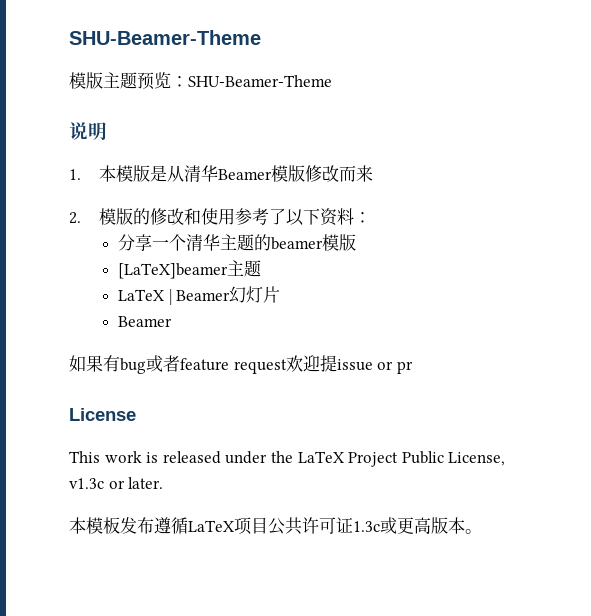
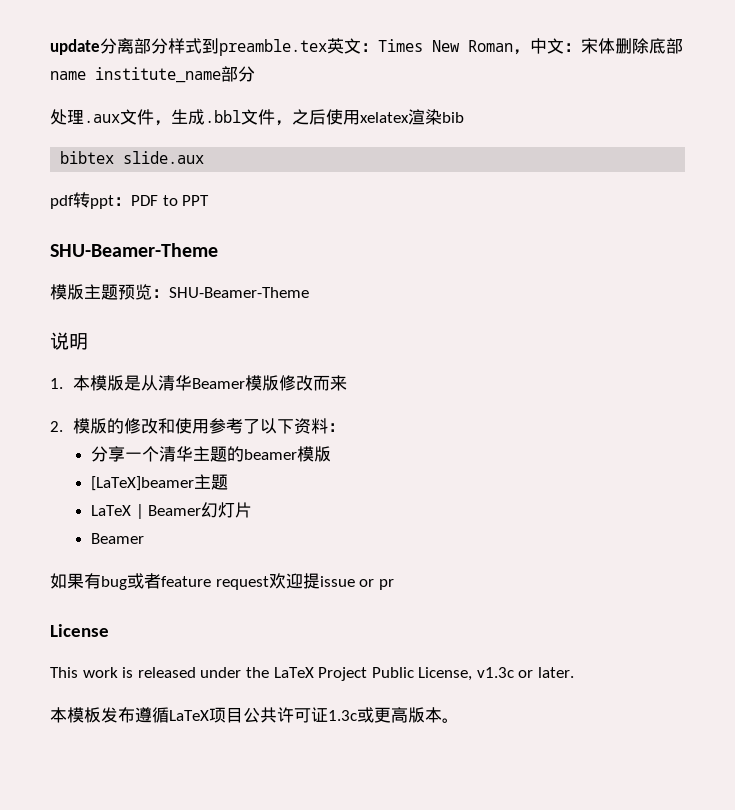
(69, 37) none -> [50,38,683,56] [50,66,255,83] [50,109,464,126] [60,151,205,164] [50,192,210,209] update分离部分样式到preamble.tex英文：Times New Roman，中文：宋体删除底部name institute_name部分 // 处理.aux文件，生成.bbl文件，之后使用xelatex渲染bib // bibtex slide.aux // pdf转ppt：PDF to PPT //

